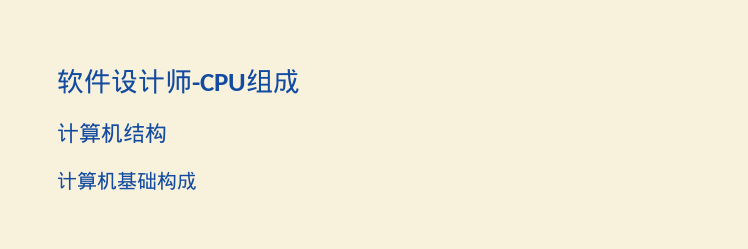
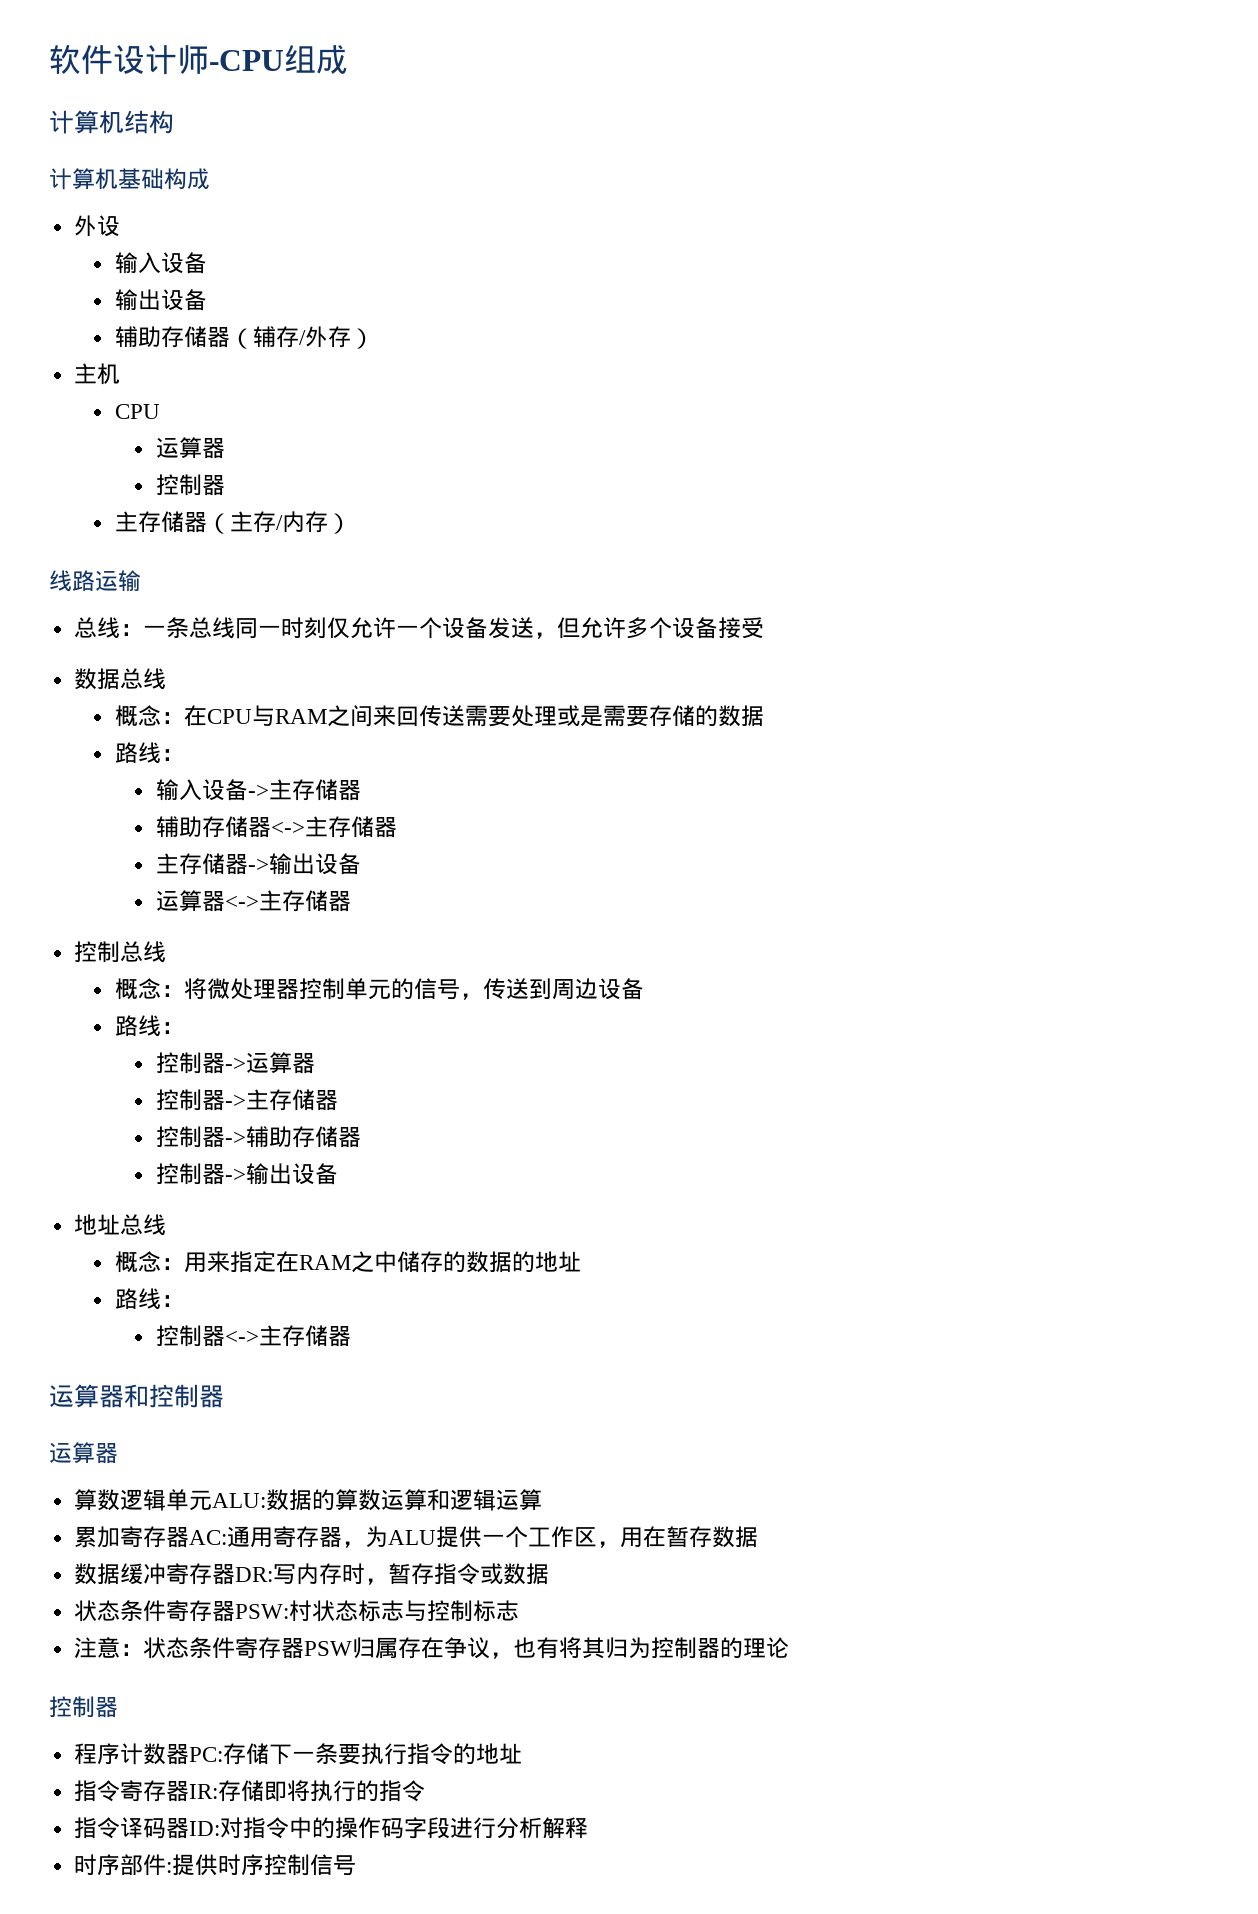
(197, 180) none -> [74,215,121,237] [115,252,208,274] [115,289,208,311] [115,326,375,349] [74,363,121,385] [115,404,161,419] [156,437,226,459] [156,474,226,496] [115,511,352,534] [49,570,141,592] [74,617,765,639] [74,668,167,690] [115,705,765,727] [115,742,185,764] [156,779,362,801] [156,816,398,838] [156,853,362,875] [156,890,352,912] [74,941,167,963] [115,978,645,1000] [115,1015,185,1037] [156,1052,316,1074] [156,1089,339,1111] [156,1126,362,1148] [156,1163,339,1185] [74,1214,167,1236] [115,1251,582,1273] [115,1288,185,1310] [156,1325,352,1347] [49,1384,224,1408] [49,1442,118,1464] [74,1489,543,1511] [74,1526,759,1548] [74,1563,550,1585] [74,1600,520,1622] [74,1637,790,1659] [49,1696,118,1718] [74,1743,523,1765] [74,1780,426,1802] [74,1817,589,1839] [74,1854,357,1876] // 外设 // 输入设备 // 输出设备 // 辅助存储器（辅存/外存） // 主机 // CPU // 运算器 // 控制器 // 主存储器（主存/内存） // 线路运输 // 总线：一条总线同一时刻仅允许一个设备发送，但允许多个设备接受 // 数据总线 // 概念：在CPU与RAM之间来回传送需要处理或是需要存储的数据 // 路线： // 输入设备->主存储器 // 辅助存储器<->主存储器 // 主存储器->输出设备 // 运算器<->主存储器 // 控制总线 // 概念：将微处理器控制单元的信号，传送到周边设备 // 路线： // 控制器->运算器 // 控制器->主存储器 // 控制器->辅助存储器 // 控制器->输出设备 // 地址总线 // 概念：用来指定在RAM之中储存的数据的地址 // 路线： // 控制器<->主存储器 // 运算器和控制器 // 运算器 // 算数逻辑单元ALU:数据的算数运算和逻辑运算 // 累加寄存器AC:通用寄存器，为ALU提供一个工作区，用在暂存数据 // 数据缓冲寄存器DR:写内存时，暂存指令或数据 // 状态条件寄存器PSW:村状态标志与控制标志 // 注意：状态条件寄存器PSW归属存在争议，也有将其归为控制器的理论 // 控制器 // 程序计数器PC:存储下一条要执行指令的地址 // 指令寄存器IR:存储即将执行的指令 // 指令译码器ID:对指令中的操作码字段进行分析解释 // 时序部件:提供时序控制信号

